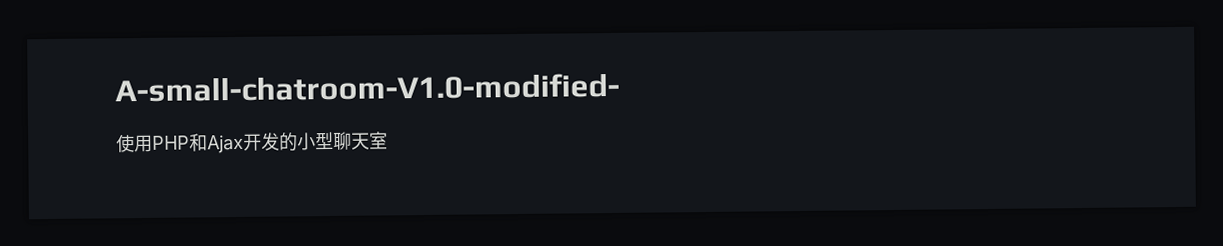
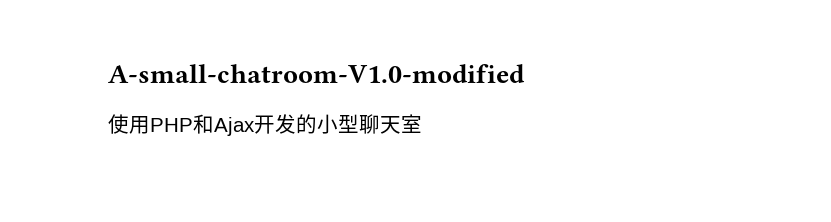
[115,72,620,103] A-small-chatroom-V1.0-modified- -> [108,64,525,83] A-small-chatroom-V1.0-modified

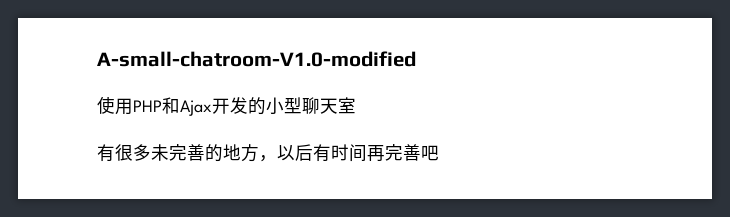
(422, 123) none -> [97,144,439,162] // 有很多未完善的地方，以后有时间再完善吧

